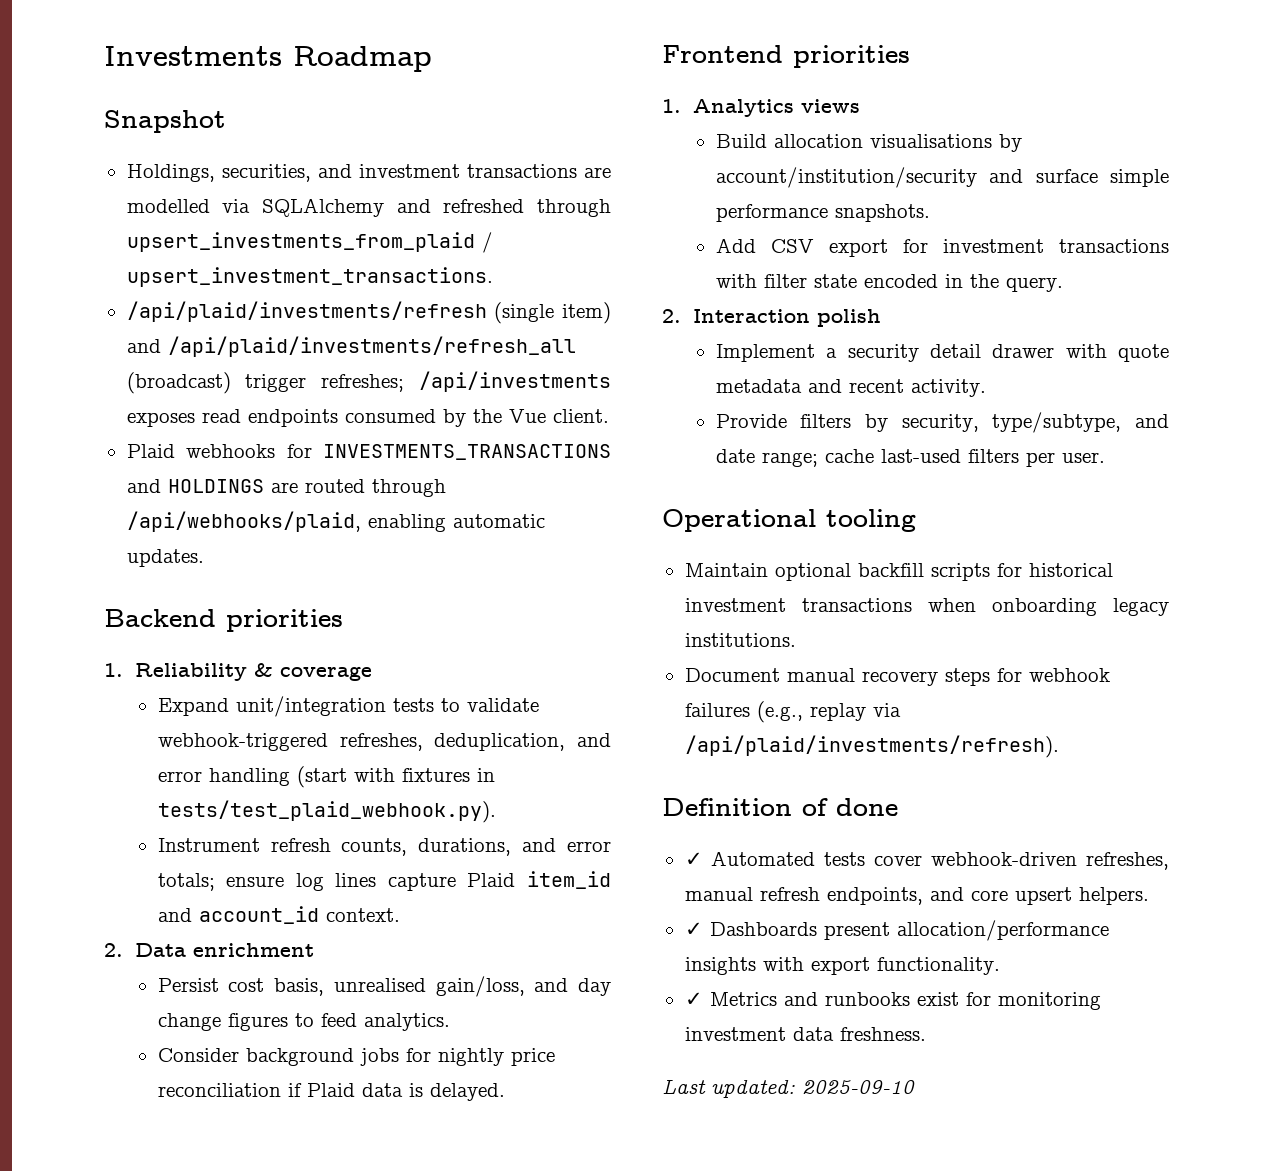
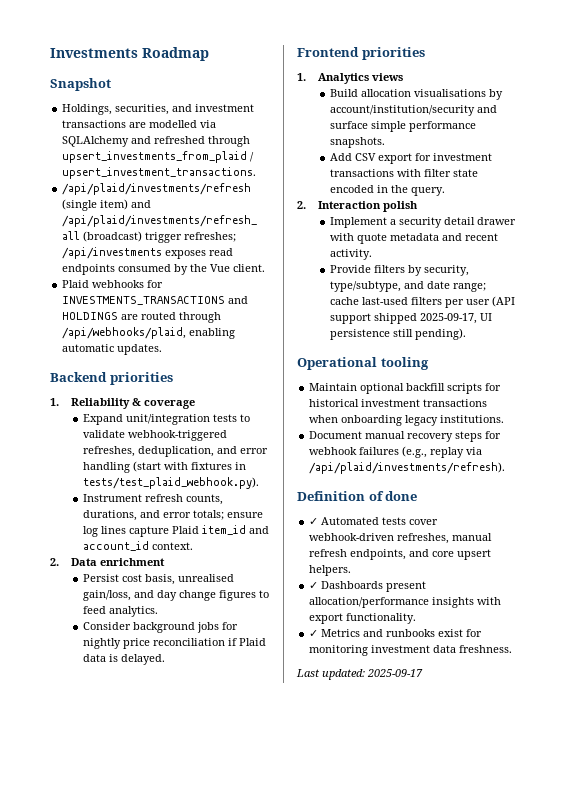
[1061,452,1105,463] user. -> [465,296,515,307] [329,313,492,324] [329,328,466,340] user (API support shipped 2025-09-17, UI persistence still pending).
[802,1080,915,1094] 2025-09-10 -> [367,669,423,677] 2025-09-17

